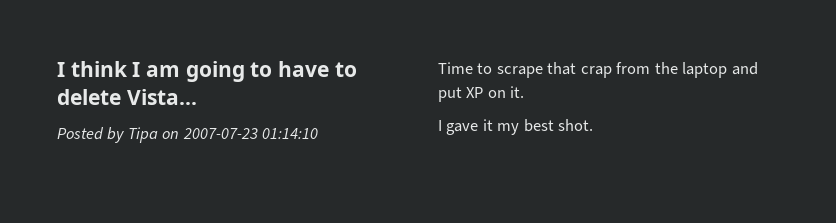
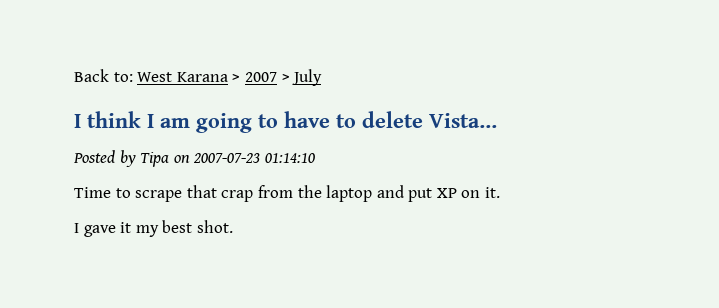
(57, 69) none -> [74,69,323,86] Back to: West Karana > 2007 > July //

